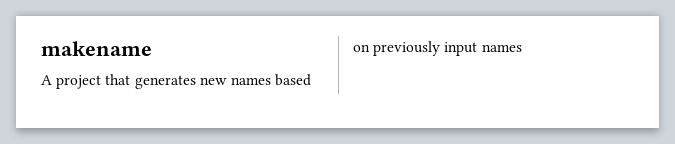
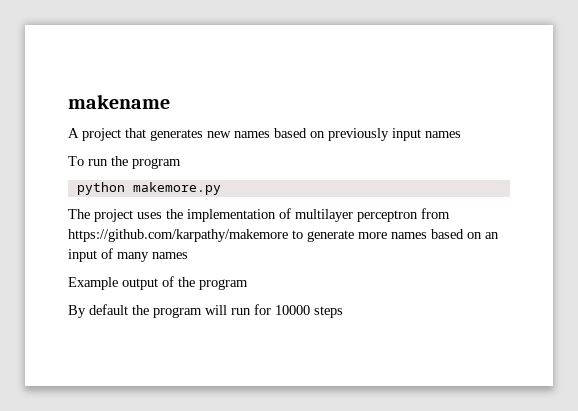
(522, 48) none -> [68,156,181,169] [76,182,221,195] [68,208,450,222] [68,229,499,242] [68,248,188,262] [68,276,248,290] [68,304,343,318] // To run the program // python makemore.py // The project uses the implementation of multilayer perceptron from https://github.com/karpathy/makemore to generate more names based on an input of many names // Example output of the program // By default the program will run for 10000 steps

